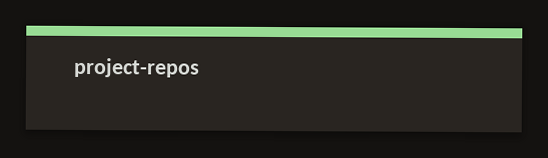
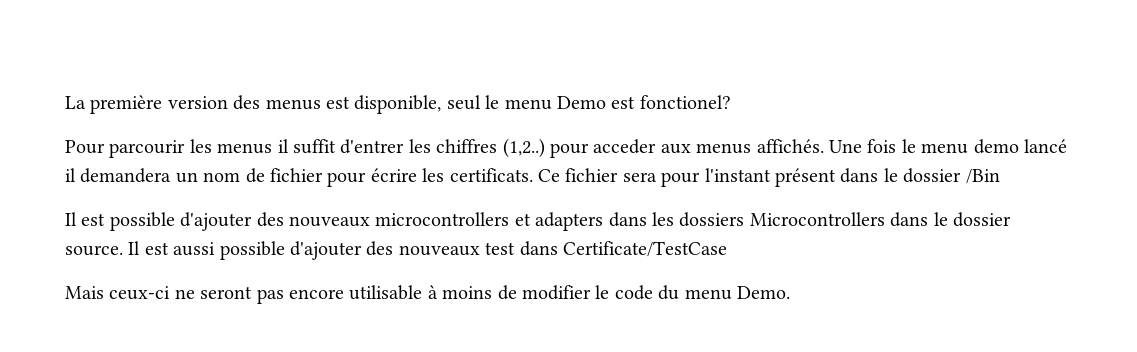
[74,57,200,78] project-repos -> [65,95,731,114] [65,138,1067,158] [65,168,1000,187] [65,212,1011,231] [65,241,727,260] [65,285,790,304] La première version des menus est disponible, seul le menu Demo est fonctionel? // Pour parcourir les menus il suffit d'entrer les chiffres (1,2..) pour acceder aux menus affichés. Une fois le menu demo lancé il demandera un nom de fichier pour écrire les certificats. Ce fichier sera pour l'instant présent dans le dossier /Bin // Il est possible d'ajouter des nouveaux microcontrollers et adapters dans les dossiers Microcontrollers dans le dossier source. Il est aussi possible d'ajouter des nouveaux test dans Certificate/TestCase // Mais ceux-ci ne seront pas encore utilisable à moins de modifier le code du menu Demo.

